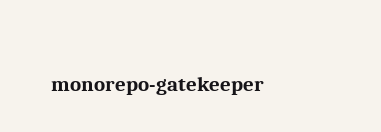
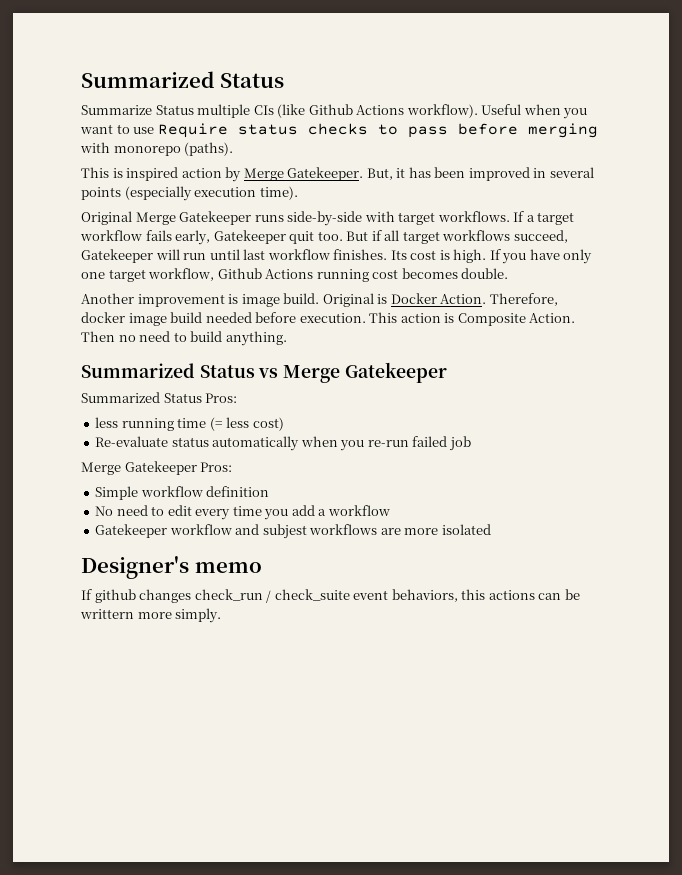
[51,76,264,95] monorepo-gatekeeper -> [81,71,284,88] [81,104,588,119] [80,123,598,138] [80,142,234,156] [81,167,594,182] [81,186,298,201] [81,211,575,226] [80,230,568,245] [81,249,593,264] [81,268,509,282] [81,293,558,307] [81,312,576,326] [81,331,287,346] [81,362,447,383] [81,392,238,403] [95,417,284,431] [95,436,471,451] [81,461,233,475] [95,486,270,500] [95,505,390,520] [95,524,491,539] [81,556,262,579] [81,589,580,603] [80,608,222,623] Summarized Status // Summarize Status multiple CIs (like Github Actions workflow). Useful when you want to use Require status checks to pass before merging with monorepo (paths). // This is inspired action by Merge Gatekeeper. But, it has been improved in several points (especially execution time). // Original Merge Gatekeeper runs side-by-side with target workflows. If a target workflow fails early, Gatekeeper quit too. But if all target workflows succeed, Gatekeeper will run until last workflow finishes. Its cost is high. If you have only one target workflow, Github Actions running cost becomes double. // Another improvement is image build. Original is Docker Action. Therefore, docker image build needed before execution. This action is Composite Action. Then no need to build anything. // Summarized Status vs Merge Gatekeeper // Summarized Status Pros: // less running time (= less cost) // Re-evaluate status automatically when you re-run failed job // Merge Gatekeeper Pros: // Simple workflow definition // No need to edit every time you add a workflow // Gatekeeper workflow and subjest workflows are more isolated // Designer's memo // If github changes check_run / check_suite event behaviors, this actions can be writtern more simply.

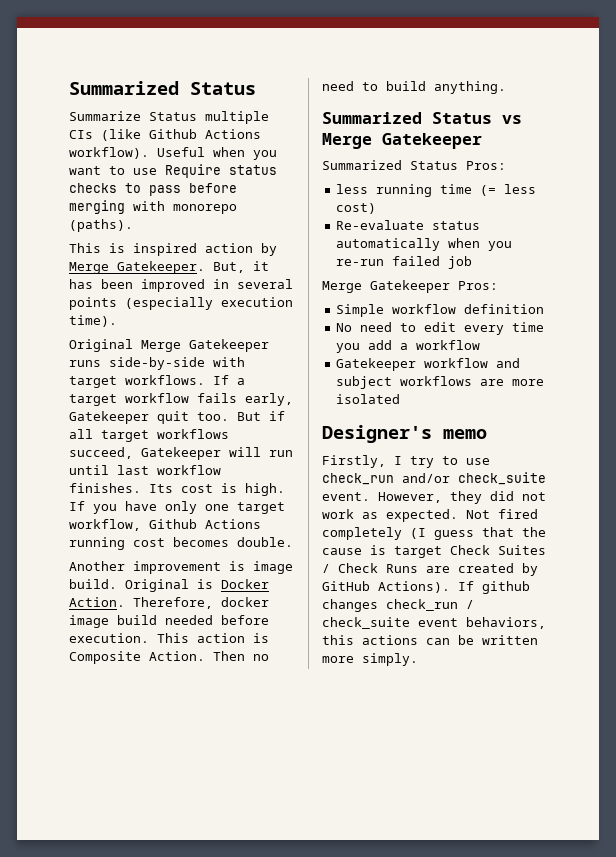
[262,524,307,539] subjest -> [336,376,393,389] subject
(262, 567) none -> [322,455,490,468] [322,472,546,485] [322,491,546,504] [322,509,538,522] [322,527,546,540] [322,545,546,558] [322,563,538,576] [322,581,450,593] Firstly, I try to use check_run and/or check_suite event. However, they did not work as expected. Not fired completely (I guess that the cause is target Check Suites / Check Runs are created by GitHub Actions).
[80,609,134,619] writtern -> [482,635,538,645] written

